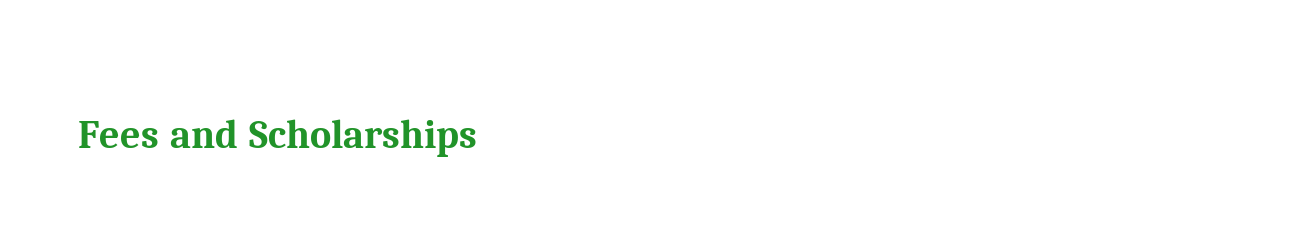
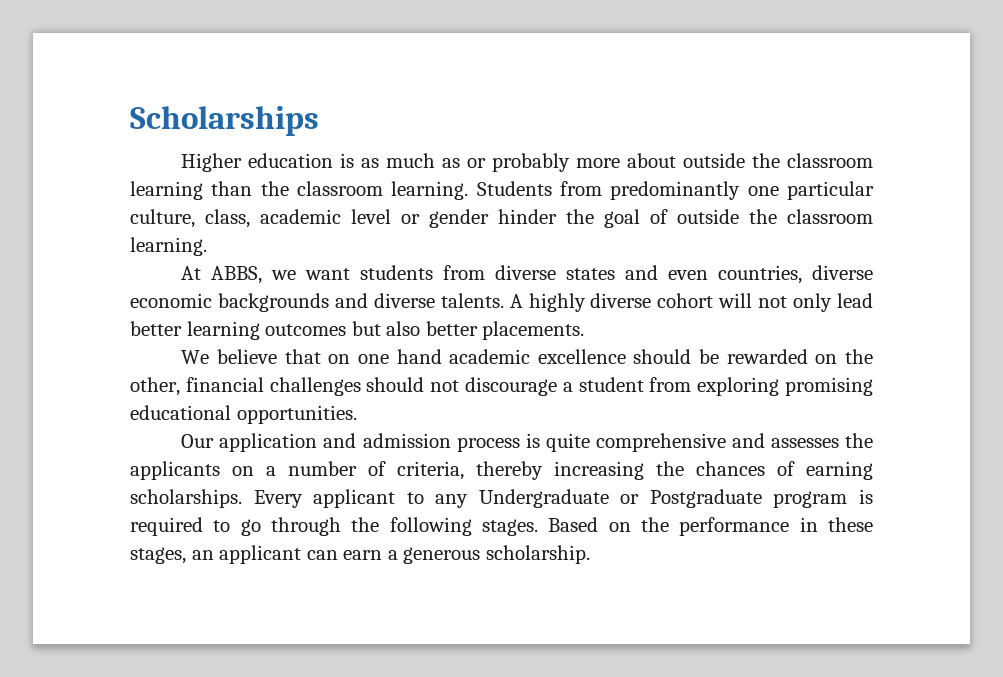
[78,119,477,157] Fees and Scholarships -> [130,106,319,136] [181,153,873,172] [130,181,874,200] [130,209,873,228] [130,237,207,256] [181,265,874,284] [130,293,873,312] [130,321,585,340] [181,349,873,364] [130,377,873,396] [130,405,357,424] [181,433,873,452] [130,461,873,480] [130,489,873,508] [130,517,874,536] [130,545,590,564] Scholarships // Higher education is as much as or probably more about outside the classroom learning than the classroom learning. Students from predominantly one particular culture, class, academic level or gender hinder the goal of outside the classroom learning. // At ABBS, we want students from diverse states and even countries, diverse economic backgrounds and diverse talents. A highly diverse cohort will not only lead better learning outcomes but also better placements. // We believe that on one hand academic excellence should be rewarded on the other, financial challenges should not discourage a student from exploring promising educational opportunities. // Our application and admission process is quite comprehensive and assesses the applicants on a number of criteria, thereby increasing the chances of earning scholarships. Every applicant to any Undergraduate or Postgraduate program is required to go through the following stages. Based on the performance in these stages, an applicant can earn a generous scholarship.

